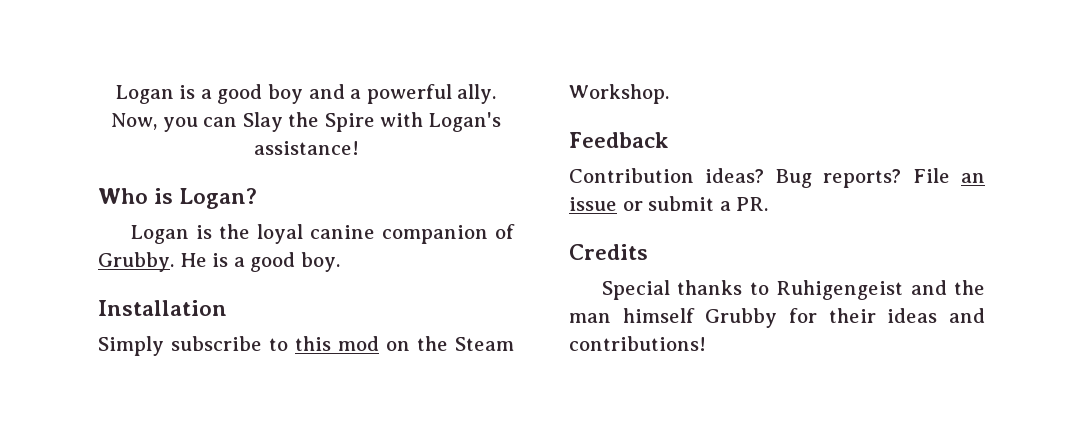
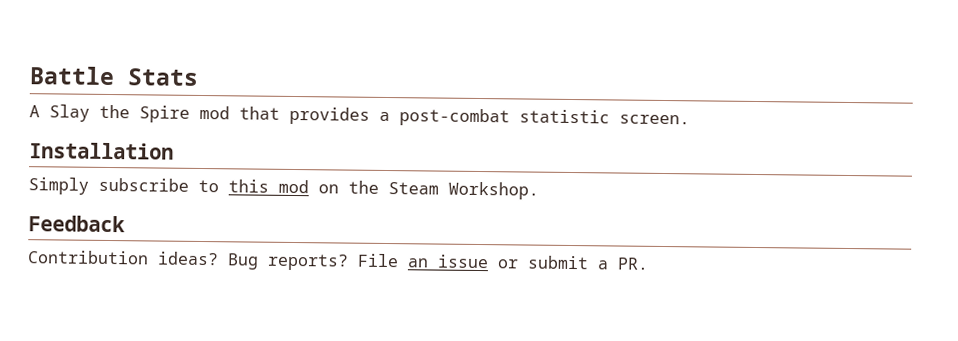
[115,84,497,104] [111,112,501,132] [253,141,359,155] [98,188,258,209] [130,224,516,244] [98,252,340,272] Logan is a good boy and a powerful ally. Now, you can Slay the Spire with Logan's assistance! // Who is Logan? // Logan is the loyal canine companion of Grubby. He is a good boy. -> [29,66,199,86] [29,104,690,127] Battle Stats // A Slay the Spire mod that provides a post-combat statistic screen.
[569,244,648,260] [601,280,985,300] [569,308,985,328] [569,336,706,351] // Credits // Special thanks to Ruhigengeist and the man himself Grubby for their ideas and contributions! -> (649, 263) none

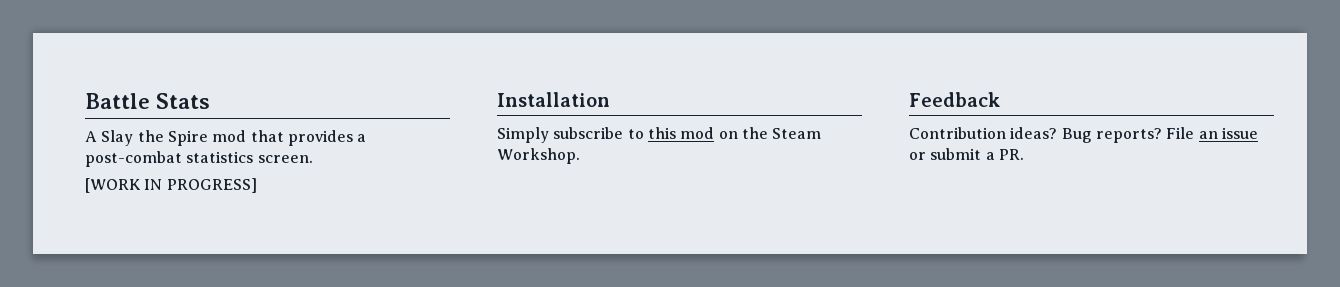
[519,109,610,124] statistic -> [186,151,254,163] statistics
(690, 119) none -> [85,178,257,193] // [WORK IN PROGRESS]

